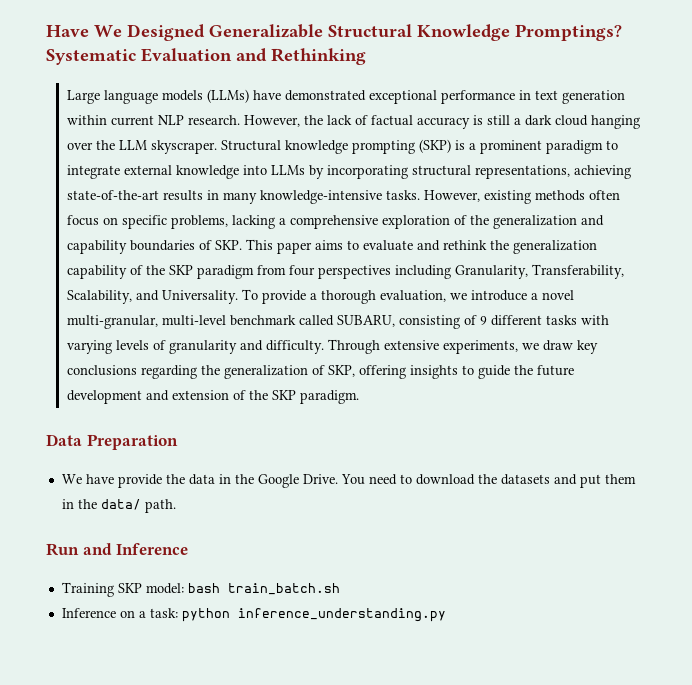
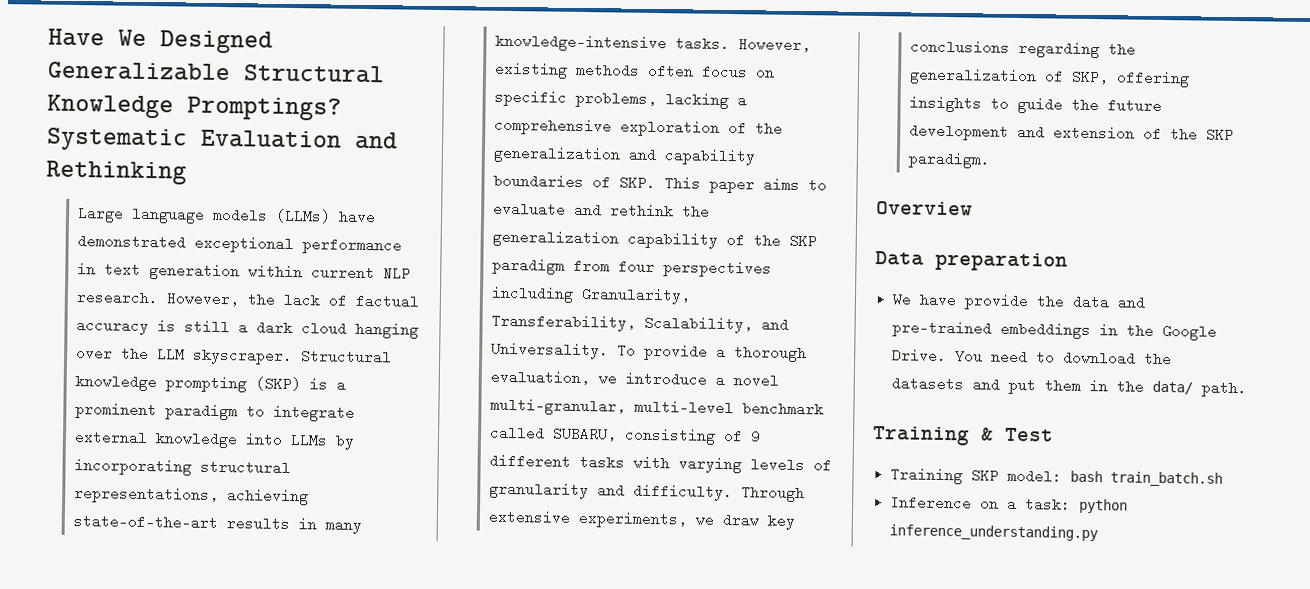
(359, 397) none -> [876,201,973,216] // Overview
[86,434,178,450] Preparation -> [935,251,1068,272] preparation
(215, 479) none -> [1117,295,1147,310] [892,320,1092,340] and pre-trained embeddings
[46,543,189,556] Run and Inference -> [872,426,1054,446] Training & Test

